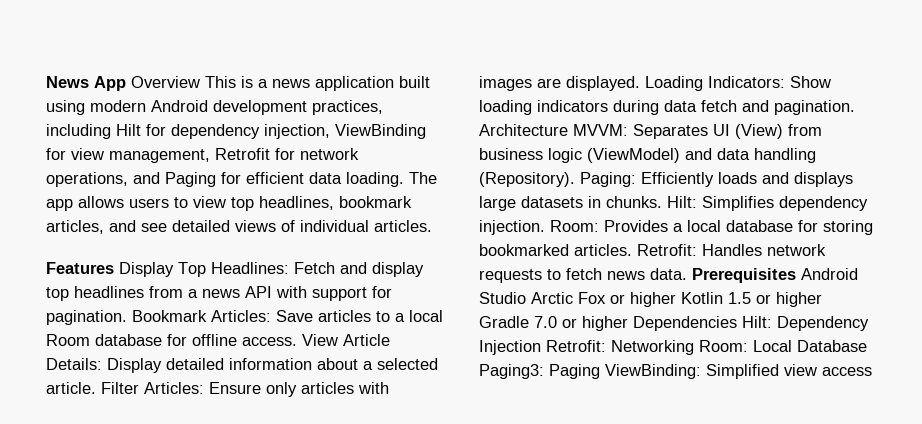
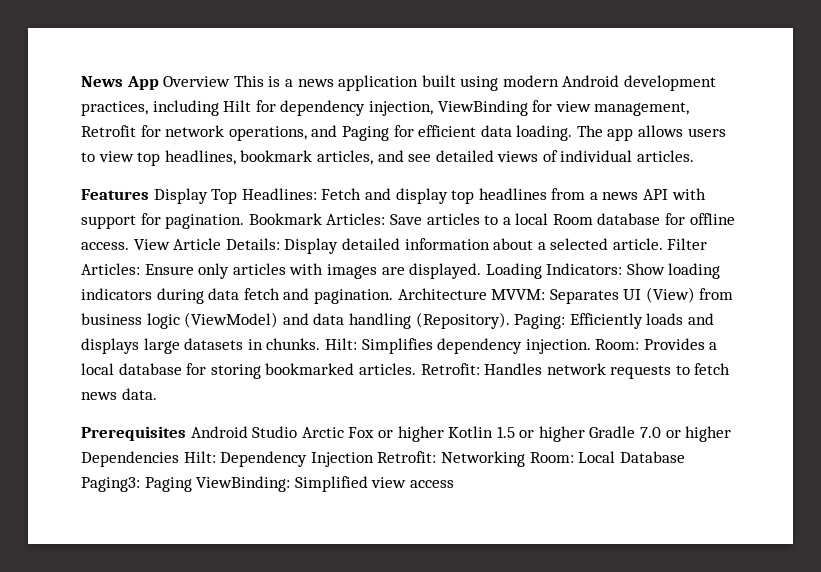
(687, 274) none -> (157, 394) //

